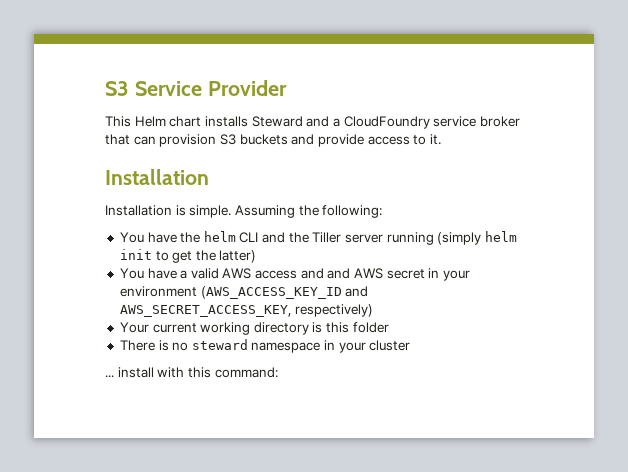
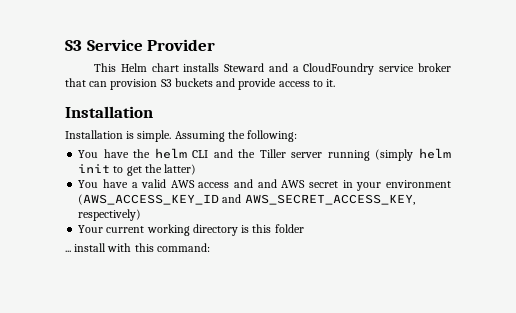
[119,339,411,353] // There is no steward namespace in your cluster -> (304, 228) none

